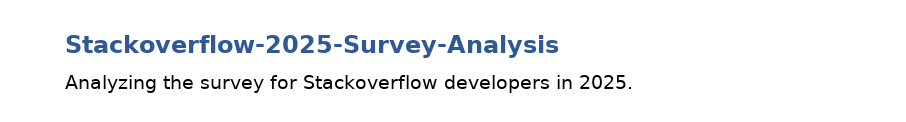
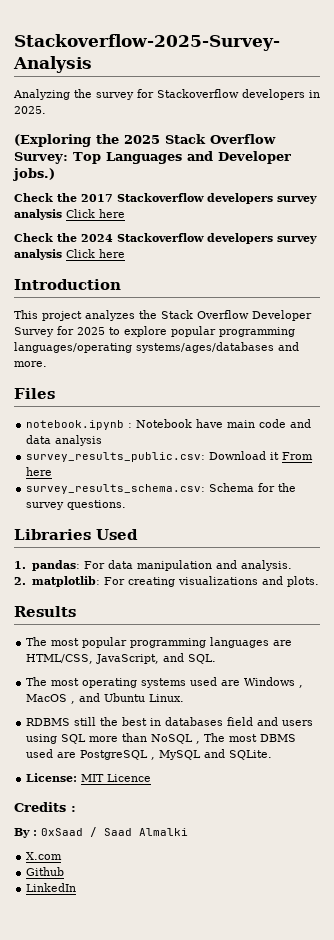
(633, 82) none -> [14,134,276,147] [14,151,291,164] [13,168,55,181] [14,193,317,204] [14,209,125,220] [14,233,317,244] [14,249,125,260] [14,279,121,290] [14,310,312,321] [14,326,295,337] [14,342,299,353] [14,361,47,367] [14,388,55,399] [26,419,312,430] [26,435,103,446] [26,451,314,462] [26,467,53,476] [26,483,297,494] [26,500,127,510] [14,529,138,540] [14,560,292,571] [14,576,319,587] [14,606,76,617] [26,637,293,648] [26,653,217,664] [26,677,304,688] [26,693,185,704] [26,717,314,726] [26,733,297,744] [26,749,273,760] [26,773,152,782] [14,802,76,812] [14,827,188,838] [26,852,63,860] [26,867,65,876] [26,883,77,892] // (Exploring the 2025 Stack Overflow Survey: Top Languages and Developer jobs.) // Check the 2017 Stackoverflow developers survey analysis Click here // Check the 2024 Stackoverflow developers survey analysis Click here // Introduction // This project analyzes the Stack Overflow Developer Survey for 2025 to explore popular programming languages/operating systems/ages/databases and more. // Files // notebook.ipynb : Notebook have main code and data analysis // survey_results_public.csv: Download it From here // survey_results_schema.csv: Schema for the survey questions. // Libraries Used // 1. pandas: For data manipulation and analysis. // 2. matplotlib: For creating visualizations and plots. // Results // The most popular programming languages are HTML/CSS, JavaScript, and SQL. // The most operating systems used are Windows , MacOS , and Ubuntu Linux. // RDBMS still the best in databases field and users using SQL more than NoSQL , The most DBMS used are PostgreSQL , MySQL and SQLite. // License: MIT Licence // Credits : // By : 0xSaad / Saad Almalki // X.com // Github // LinkedIn

